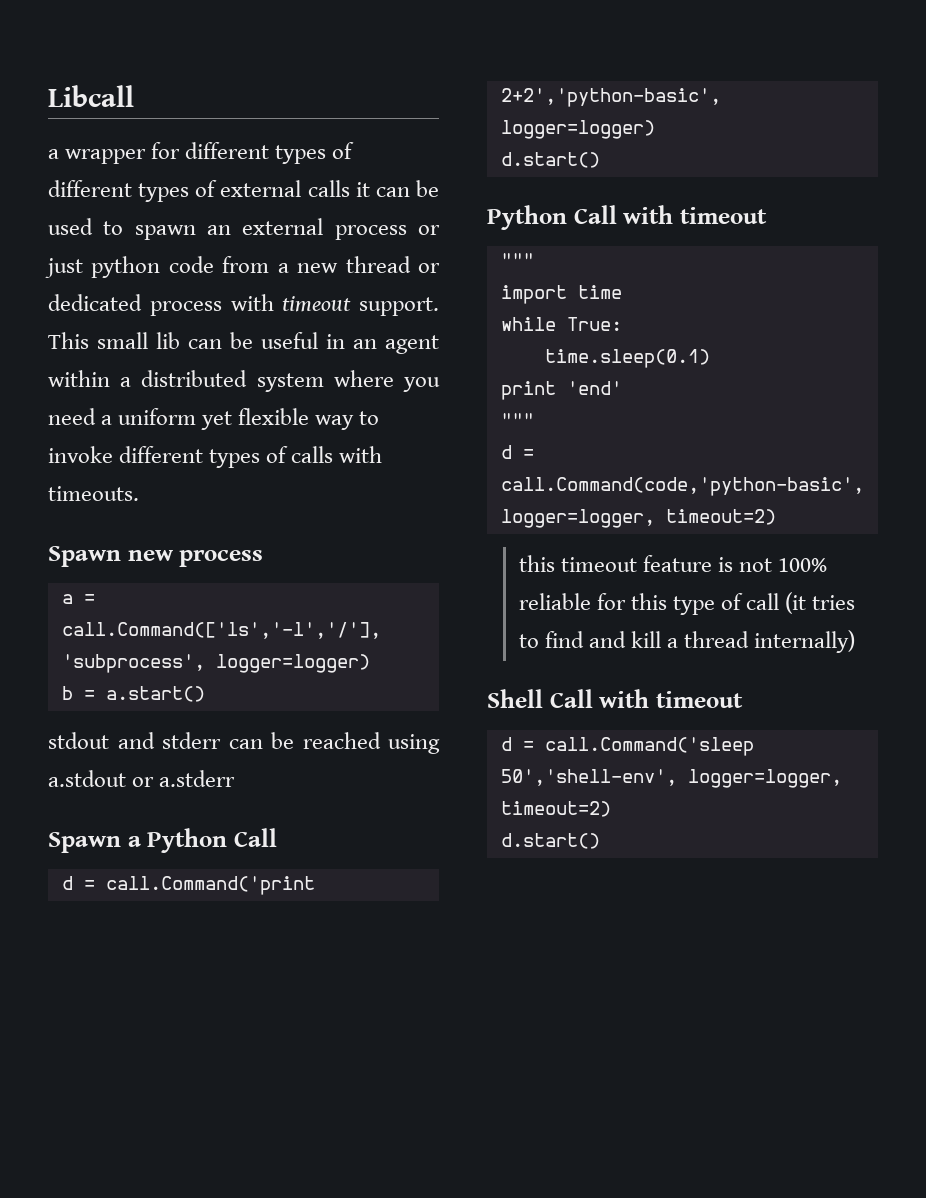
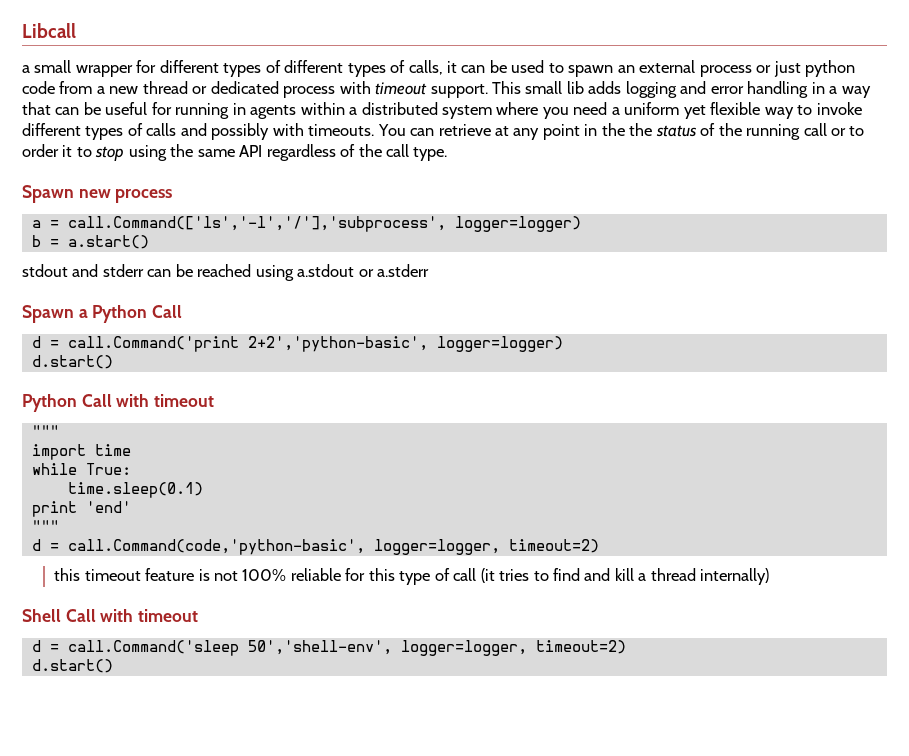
(59, 154) none -> [34,60,72,73] small
[220,180,350,197] external calls -> [408,60,443,75] calls,
[188,332,439,354] can be useful in an agent -> [588,81,871,98] [22,102,297,119] adds logging and error handling in a way that can be useful for running in agents
(334, 454) none -> [180,123,270,140] and possibly
(139, 493) none -> [377,123,865,140] [22,144,448,161] You can retrieve at any point in the the status of the running call or to order it to stop using the same API regardless of the call type.

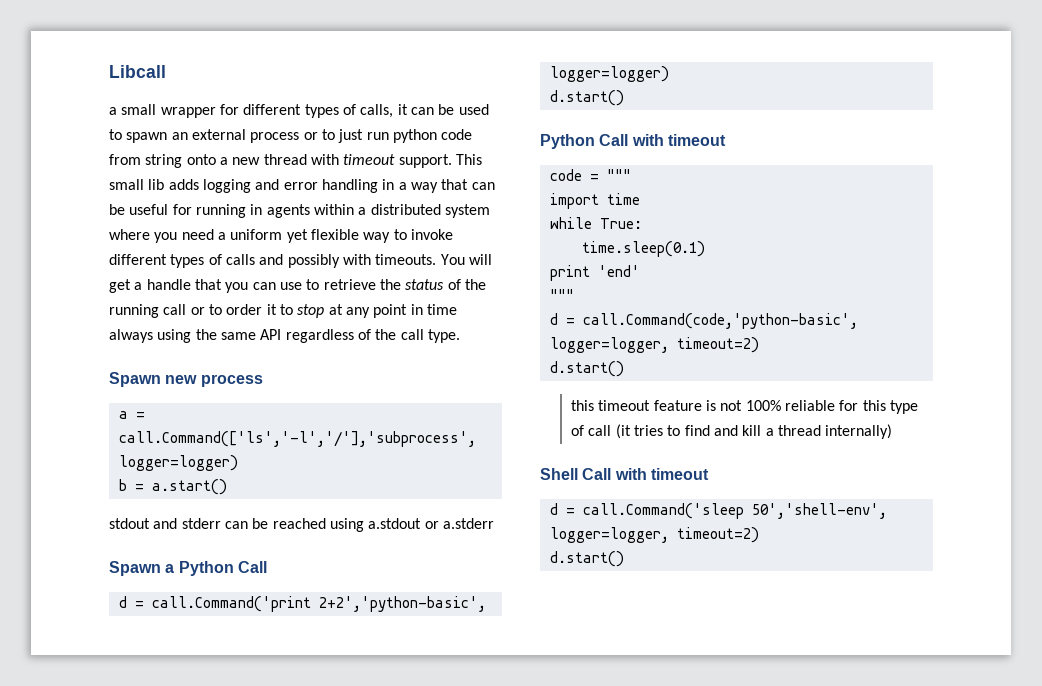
[284,60,406,77] different types of -> (356, 109) none
[773,61,801,77] just -> [321,129,389,143] to just run
(93, 87) none -> [145,154,216,168] string onto
[192,81,336,98] or dedicated process -> (307, 159) none
[410,123,625,140] can retrieve at any point in the -> [468,254,492,265] [109,279,376,293] will get a handle that you can use to retrieve
(125, 153) none -> [328,304,457,318] [109,329,153,343] at any point in time always
(215, 400) none -> [549,169,599,181] code =
(599, 546) none -> [549,361,624,377] // d.start()

